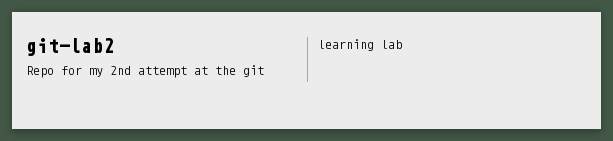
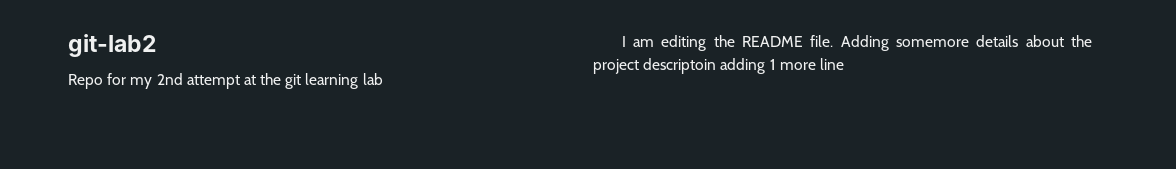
(402, 44) none -> [621,35,1092,51] [593,58,844,74] // I am editing the README file. Adding somemore details about the project descriptoin adding 1 more line

